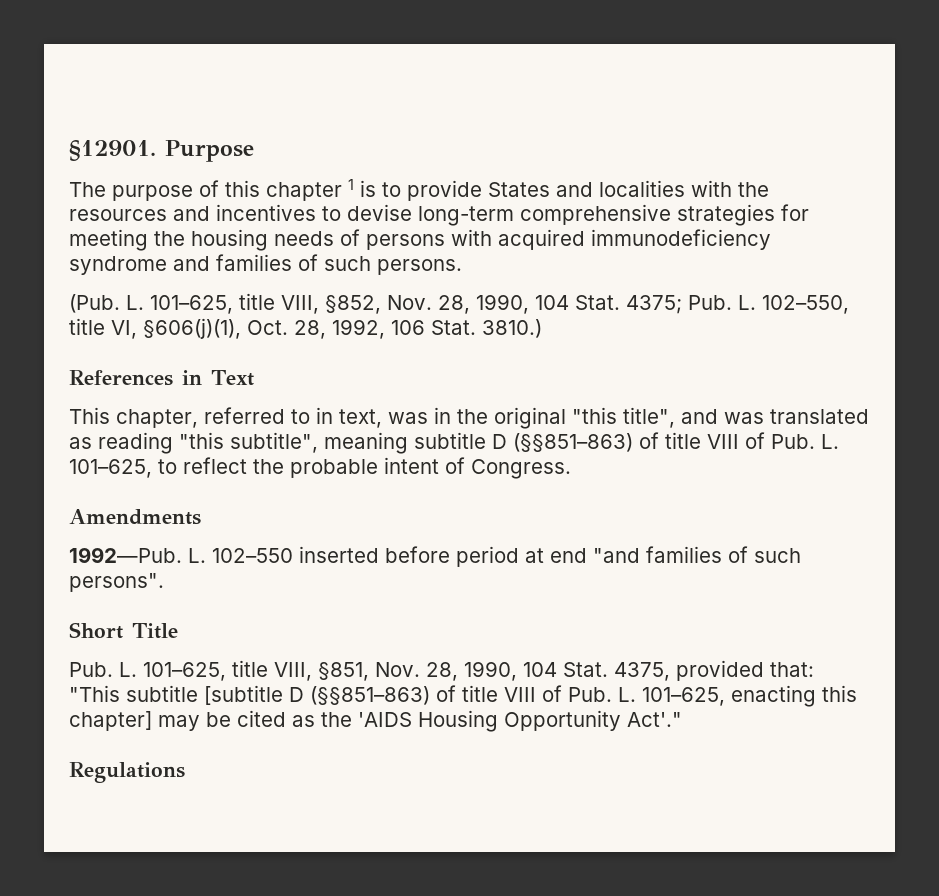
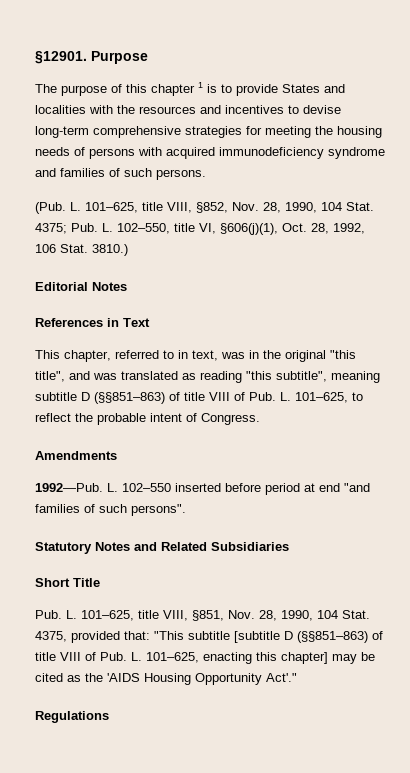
(542, 328) none -> [35,282,127,291] // Editorial Notes
(164, 582) none -> [35,542,289,554] // Statutory Notes and Related Subsidiaries

